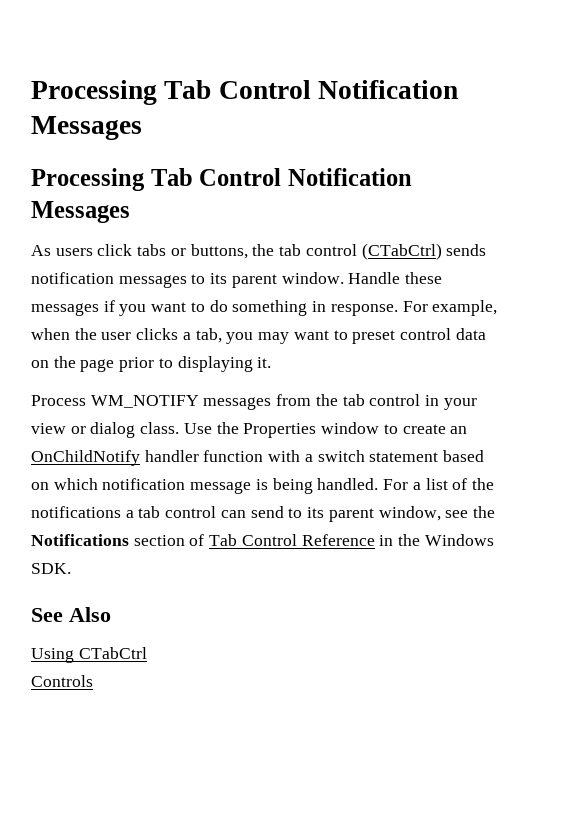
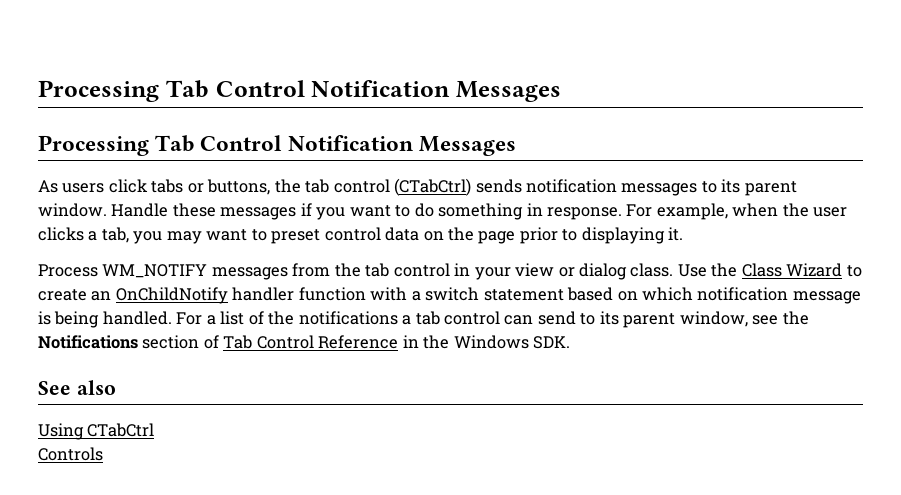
[243,422,380,438] Properties window -> [741,263,843,277] Class Wizard
[69,607,111,622] Also -> [76,380,116,395] also

